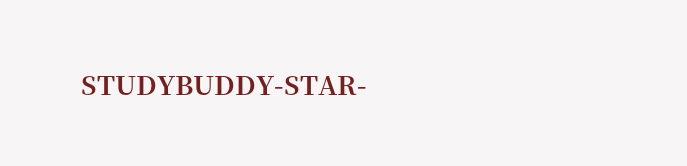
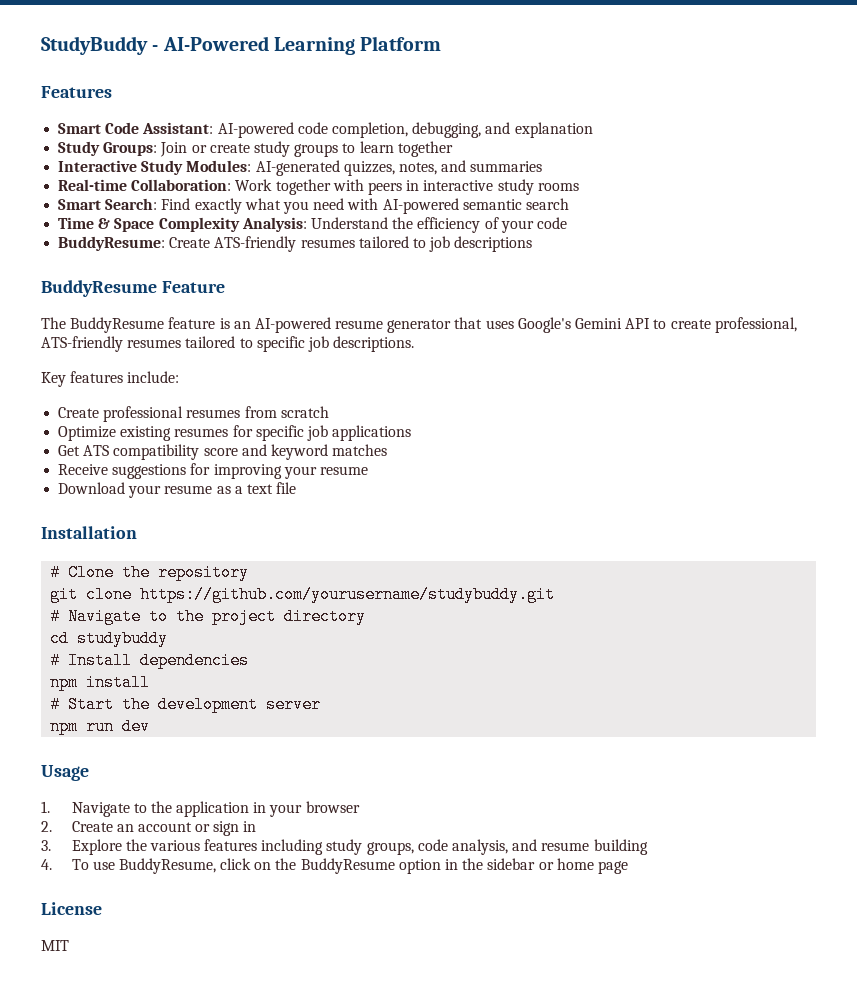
[81,76,367,95] STUDYBUDDY-STAR- -> [41,36,442,55] [41,86,112,98] [58,122,593,138] [58,141,453,157] [58,160,543,176] [58,179,579,195] [58,198,569,214] [58,217,567,233] [58,236,533,252] [41,280,225,297] [41,317,797,333] [41,336,415,352] [41,371,180,387] [58,406,329,422] [58,425,412,441] [58,444,388,460] [58,463,368,479] [58,482,297,498] [41,526,137,539] [50,564,250,581] [50,586,556,603] [50,608,367,625] [50,630,169,647] [50,652,250,669] [50,674,151,691] [50,696,322,713] [50,718,151,735] [41,765,89,781] [41,801,360,817] [41,821,257,836] [41,839,648,855] [41,858,628,874] [41,902,102,915] [41,940,69,951] StudyBuddy - AI-Powered Learning Platform // Features // Smart Code Assistant: AI-powered code completion, debugging, and explanation // Study Groups: Join or create study groups to learn together // Interactive Study Modules: AI-generated quizzes, notes, and summaries // Real-time Collaboration: Work together with peers in interactive study rooms // Smart Search: Find exactly what you need with AI-powered semantic search // Time & Space Complexity Analysis: Understand the efficiency of your code // BuddyResume: Create ATS-friendly resumes tailored to job descriptions // BuddyResume Feature // The BuddyResume feature is an AI-powered resume generator that uses Google's Gemini API to create professional, ATS-friendly resumes tailored to specific job descriptions. // Key features include: // Create professional resumes from scratch // Optimize existing resumes for specific job applications // Get ATS compatibility score and keyword matches // Receive suggestions for improving your resume // Download your resume as a text file // Installation // # Clone the repository // git clone https://github.com/yourusername/studybuddy.git // # Navigate to the project directory // cd studybuddy // # Install dependencies // npm install // # Start the development server // npm run dev // Usage // 1. Navigate to the application in your browser // 2. Create an account or sign in // 3. Explore the various features including study groups, code analysis, and resume building // 4. To use BuddyResume, click on the BuddyResume option in the sidebar or home page // License // MIT

